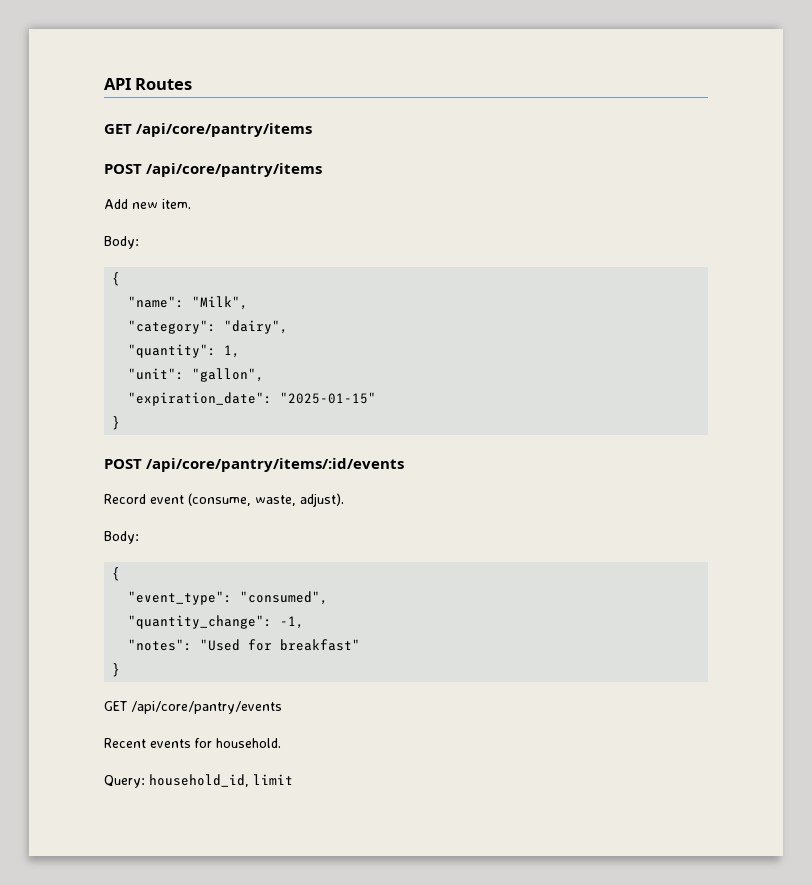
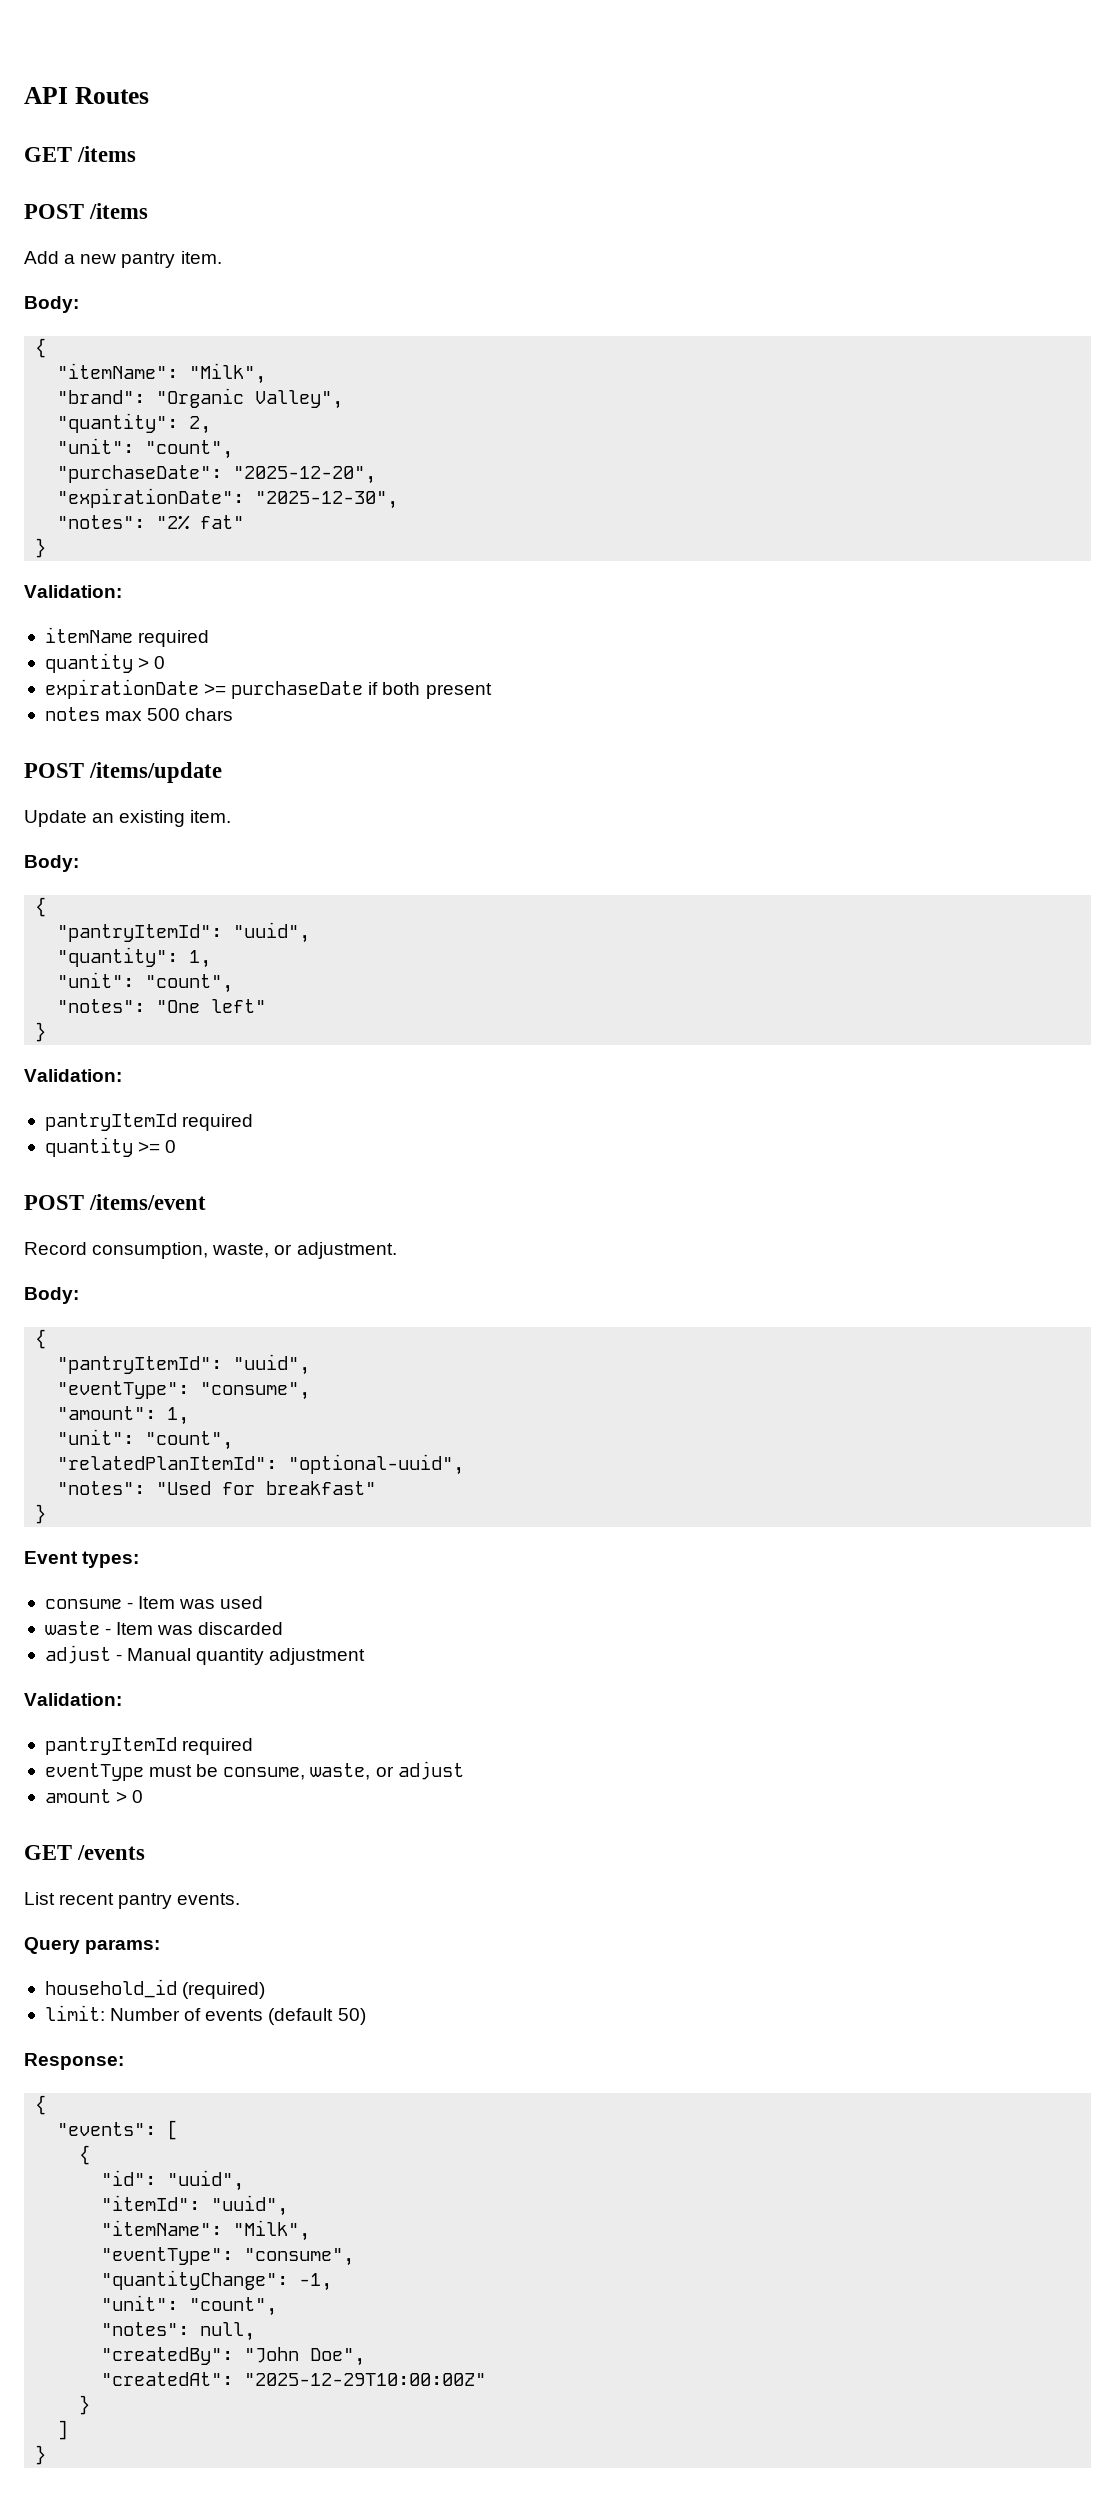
[136,123,313,137] [104,163,323,177] /api/core/pantry/items // POST /api/core/pantry/items -> [77,146,137,162] [24,203,149,219] /items // POST /items
[132,199,191,209] [104,236,139,249] [112,272,121,286] [128,296,249,310] [128,320,289,334] [128,344,241,358] [128,368,265,382] [128,392,377,406] [112,416,121,430] [104,458,405,472] new item. // Body: // { // "name": "Milk", // "category": "dairy", // "quantity": 1, // "unit": "gallon", // "expiration_date": "2025-01-15" // } // POST /api/core/pantry/items/:id/events -> [64,251,222,268] [24,296,79,313] [35,338,47,358] [57,363,267,384] [57,388,344,409] [57,413,212,434] [57,438,234,459] [57,465,377,484] [57,488,399,509] [57,515,245,530] [35,538,47,558] [24,585,122,598] [44,627,210,647] [44,653,166,673] [44,679,492,699] [44,707,234,721] [24,762,223,783] [24,810,232,827] [24,855,79,872] [35,897,47,917] [57,922,311,943] [57,947,212,968] [57,972,234,993] [57,999,267,1013] [35,1022,47,1042] [24,1069,122,1082] [44,1113,254,1131] [44,1137,177,1157] [24,1194,207,1210] a new pantry item. // Body: // { // "itemName": "Milk", // "brand": "Organic Valley", // "quantity": 2, // "unit": "count", // "purchaseDate": "2025-12-20", // "expirationDate": "2025-12-30", // "notes": "2% fat" // } // Validation: // itemName required // quantity > 0 // expirationDate >= purchaseDate if both present // notes max 500 chars // POST /items/update // Update an existing item. // Body: // { // "pantryItemId": "uuid", // "quantity": 1, // "unit": "count", // "notes": "One left" // } // Validation: // pantryItemId required // quantity >= 0 // POST /items/event
[150,493,344,507] [104,531,139,544] [112,567,121,581] [128,591,329,605] [128,615,305,629] event (consume, waste, adjust). // Body: // { // "event_type": "consumed", // "quantity_change": -1, -> [92,1242,397,1259] [24,1287,79,1304] [35,1329,47,1349] [57,1354,311,1375] [57,1381,311,1400] [57,1406,190,1425] [57,1429,234,1450] [57,1454,465,1475] consumption, waste, or adjustment. // Body: // { // "pantryItemId": "uuid", // "eventType": "consume", // "amount": 1, // "unit": "count", // "relatedPlanItemId": "optional-uuid",
[104,701,282,714] [104,738,281,748] [104,774,293,788] GET /api/core/pantry/events // Recent events for household. // Query: household_id, limit -> [24,1551,140,1568] [44,1596,264,1609] [44,1621,284,1635] [44,1645,366,1665] [24,1693,122,1706] [44,1737,254,1755] [44,1761,464,1781] [44,1789,144,1803] [24,1845,146,1860] [24,1892,241,1909] [24,1937,161,1954] [44,1979,266,1999] [44,2005,366,2025] [24,2053,124,2070] [35,2095,47,2115] [57,2120,179,2140] [79,2145,91,2165] [101,2170,245,2191] [101,2195,289,2216] [101,2220,311,2241] [101,2247,355,2266] [101,2270,333,2291] [101,2295,278,2316] [101,2322,256,2341] [101,2347,366,2366] [101,2372,487,2386] [79,2395,91,2415] [57,2420,69,2440] [35,2445,47,2465] Event types: // consume - Item was used // waste - Item was discarded // adjust - Manual quantity adjustment // Validation: // pantryItemId required // eventType must be consume, waste, or adjust // amount > 0 // GET /events // List recent pantry events. // Query params: // household_id (required) // limit: Number of events (default 50) // Response: // { // "events": [ // { // "id": "uuid", // "itemId": "uuid", // "itemName": "Milk", // "eventType": "consume", // "quantityChange": -1, // "unit": "count", // "notes": null, // "createdBy": "John Doe", // "createdAt": "2025-12-29T10:00:00Z" // } // ] // }

